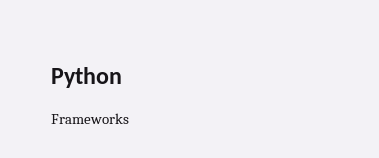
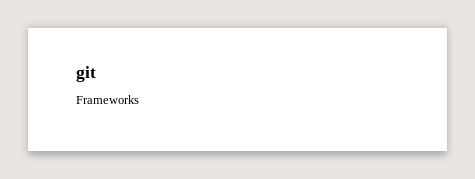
[51,67,122,88] Python -> [76,66,96,82] git

